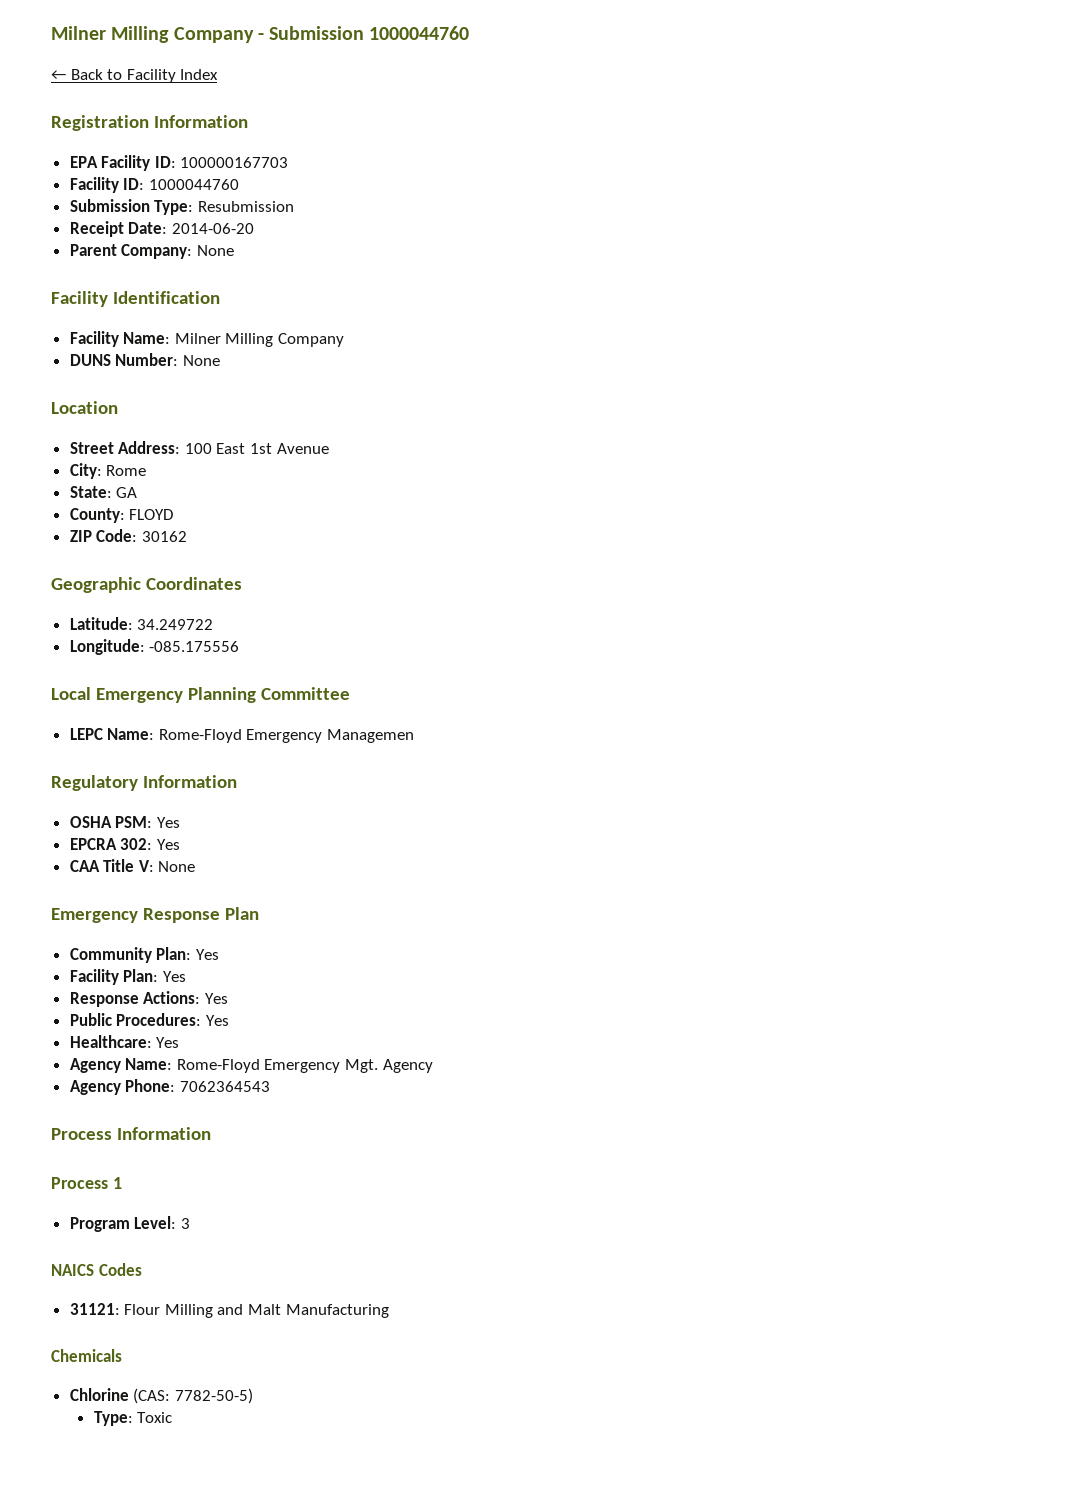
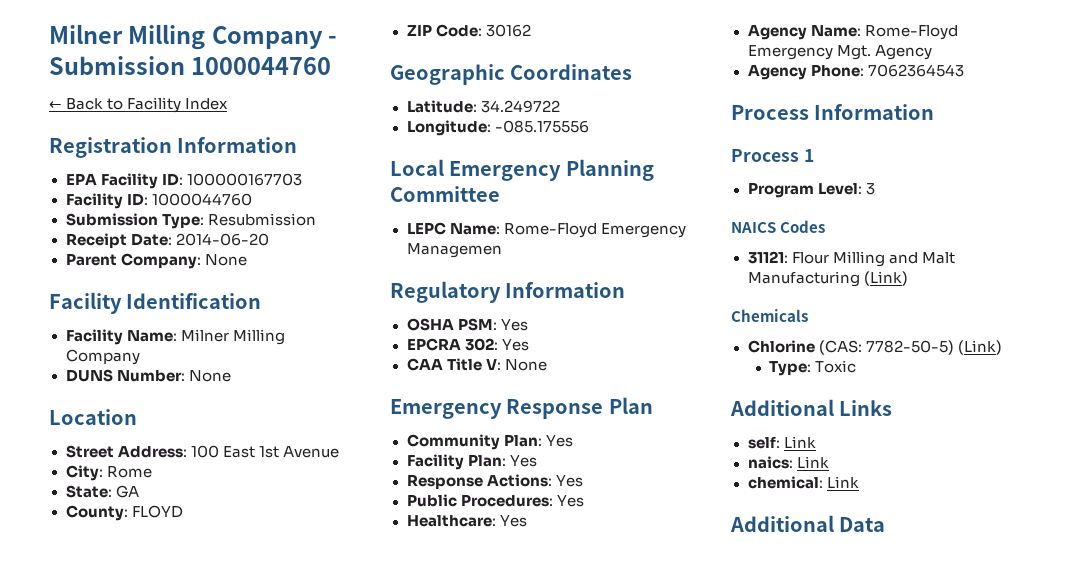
(389, 1311) none -> [863,271,908,286] (Link)
(253, 1396) none -> [957,340,1002,355] (Link)
(173, 1417) none -> [730,399,893,416] [747,436,816,449] [747,456,829,469] [747,476,859,489] [730,515,886,532] // Additional Links // self: Link // naics: Link // chemical: Link // Additional Data

